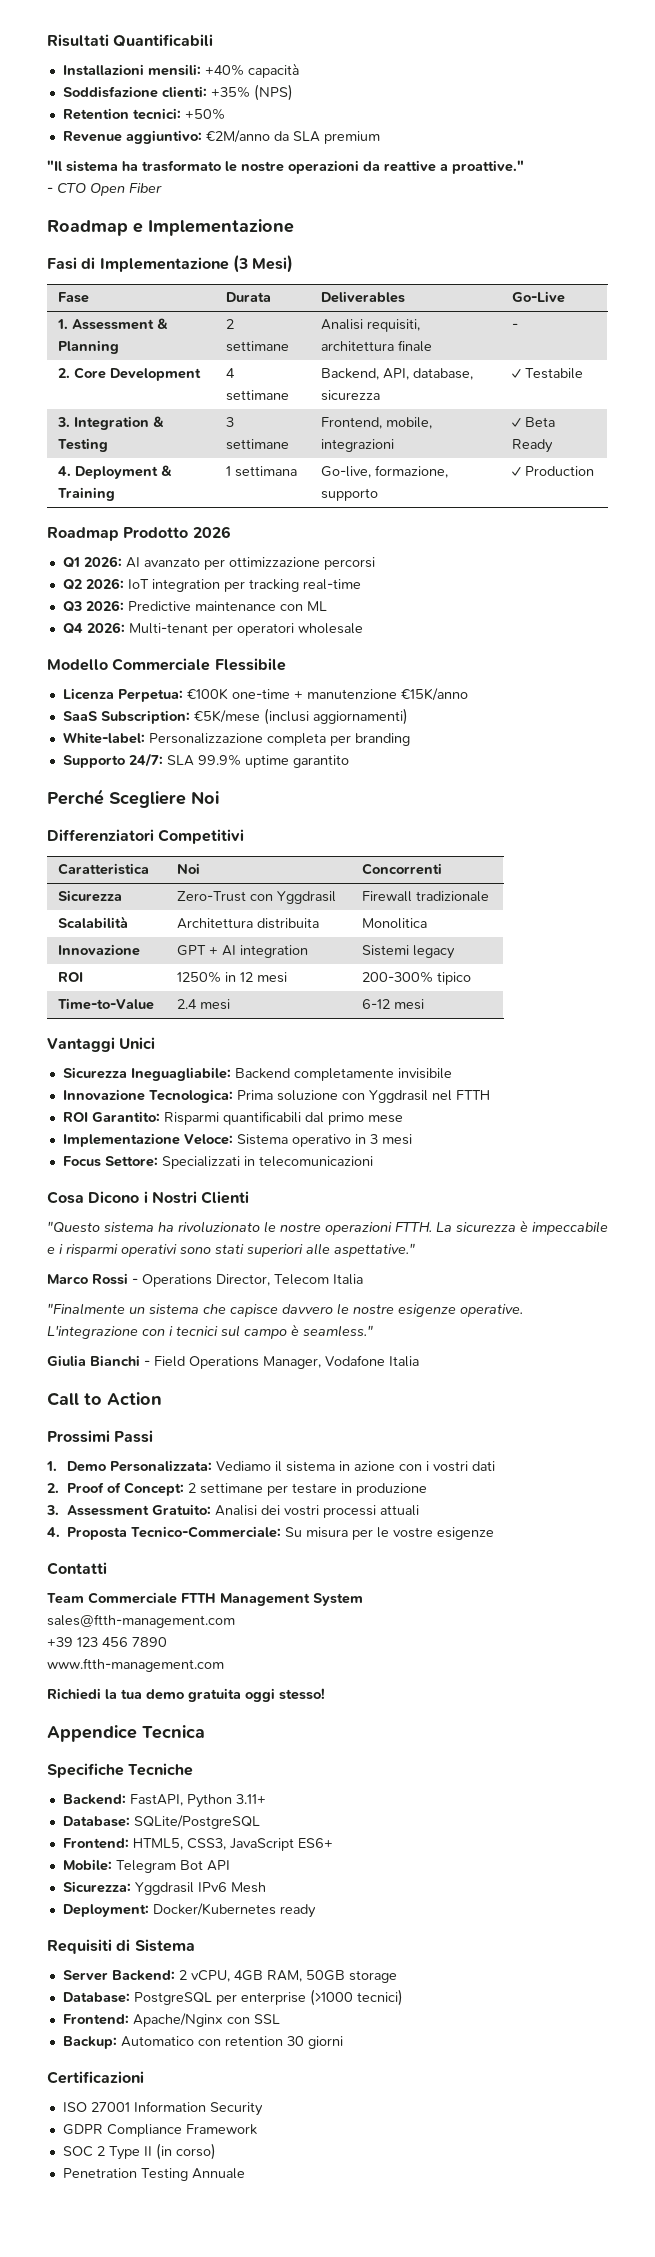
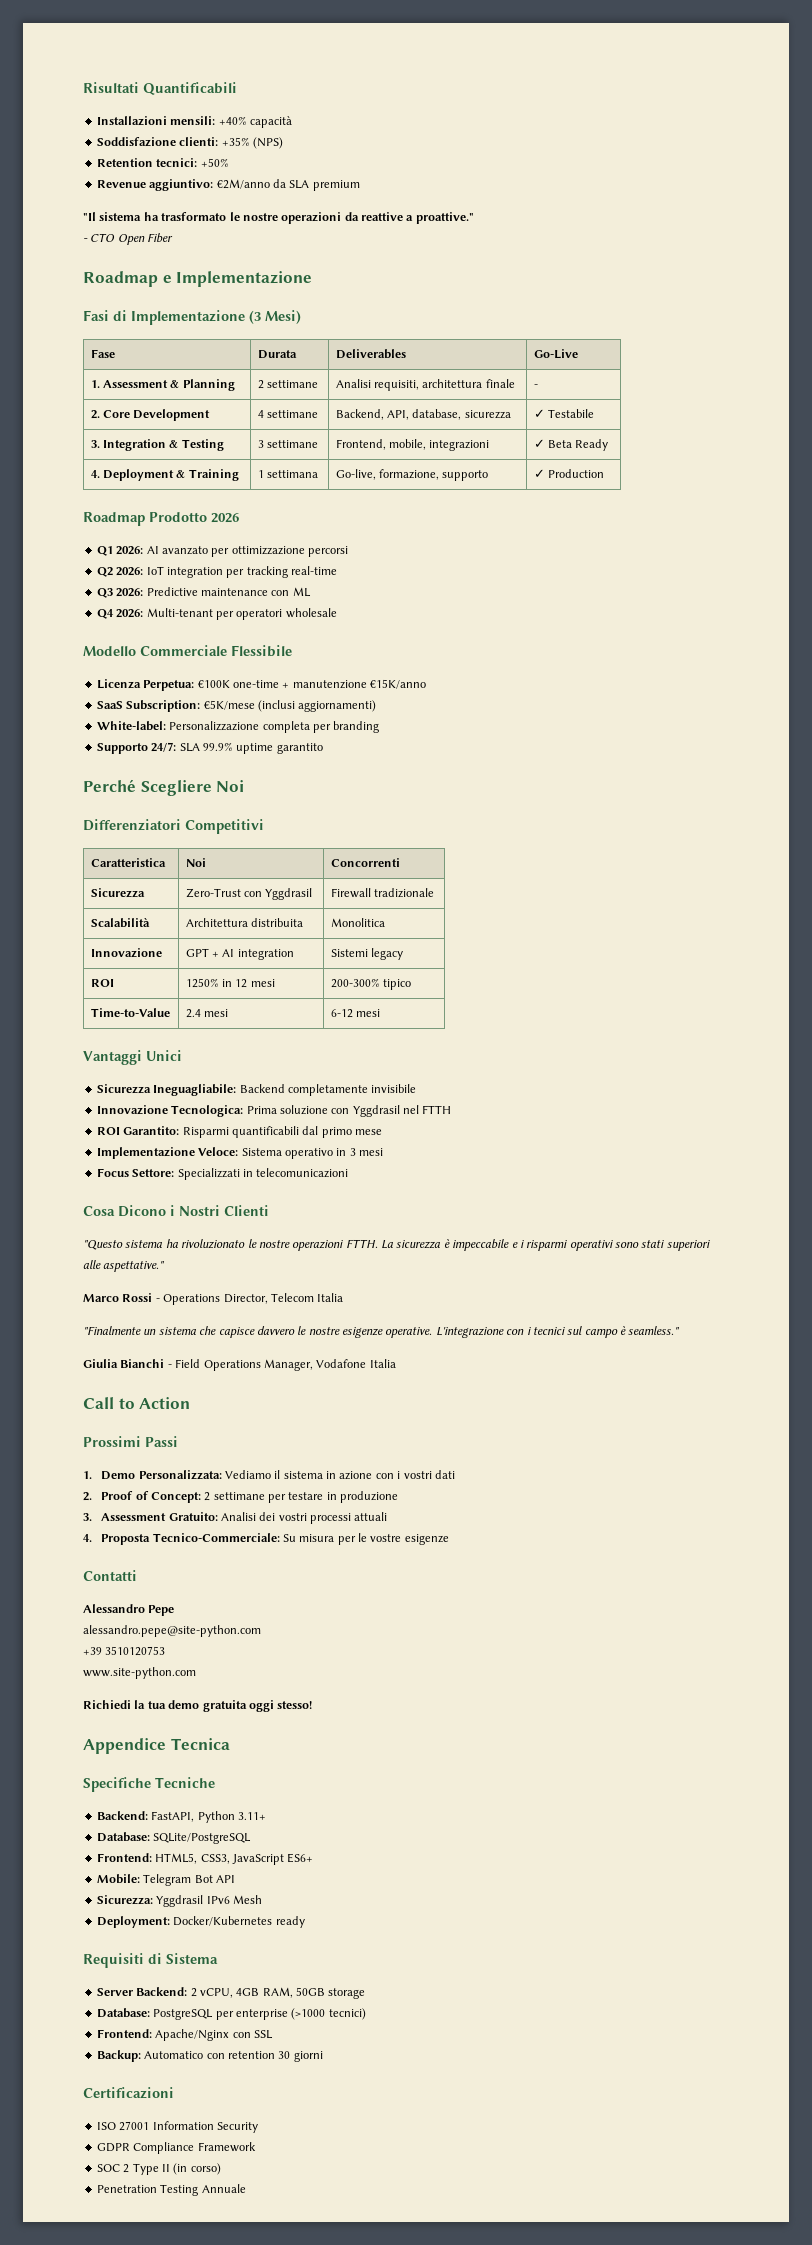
[47,1592,363,1606] [47,1614,235,1628] [47,1637,167,1647] [47,1658,224,1672] Team Commerciale FTTH Management System // sales@ftth-management.com // +39 123 456 7890 // www.ftth-management.com -> [83,1604,175,1616] [83,1625,261,1637] [83,1646,166,1656] [83,1667,196,1679] Alessandro Pepe // alessandro.pepe@site-python.com // +39 3510120753 // www.site-python.com

